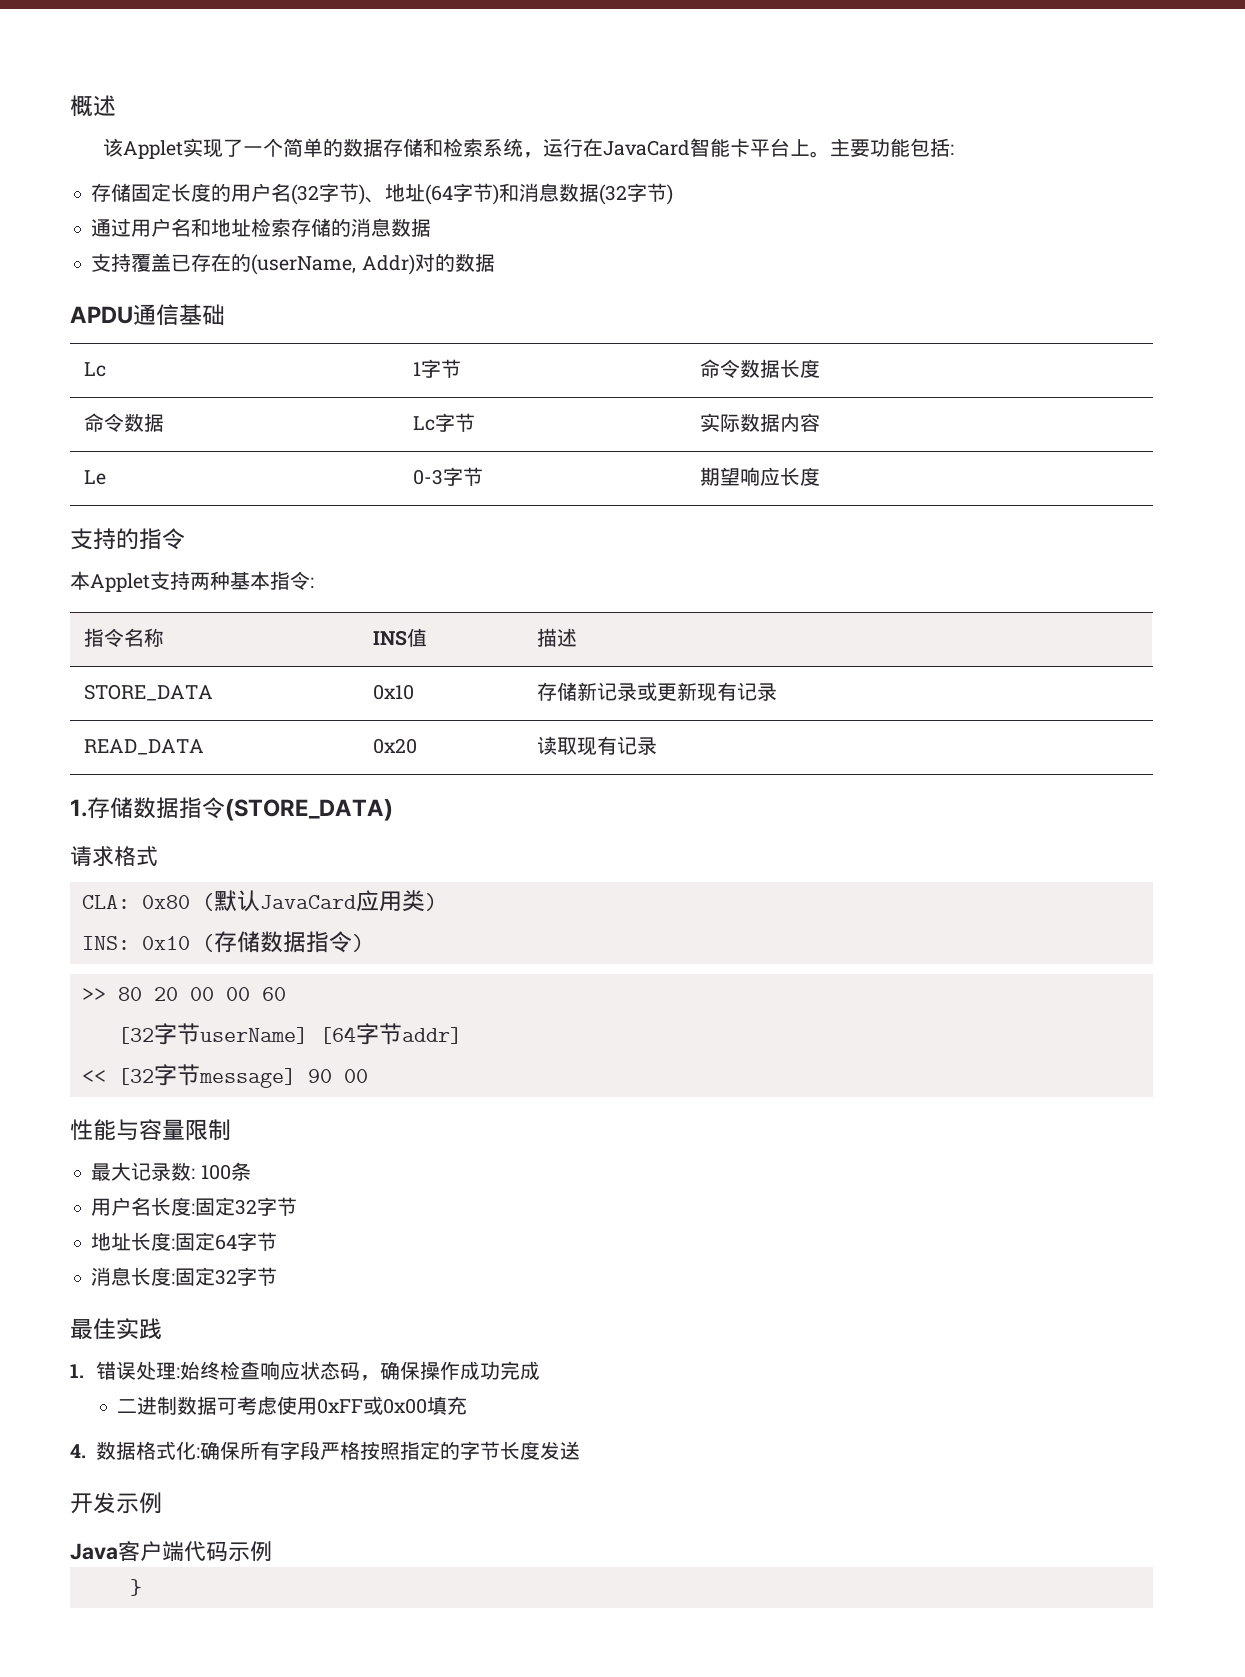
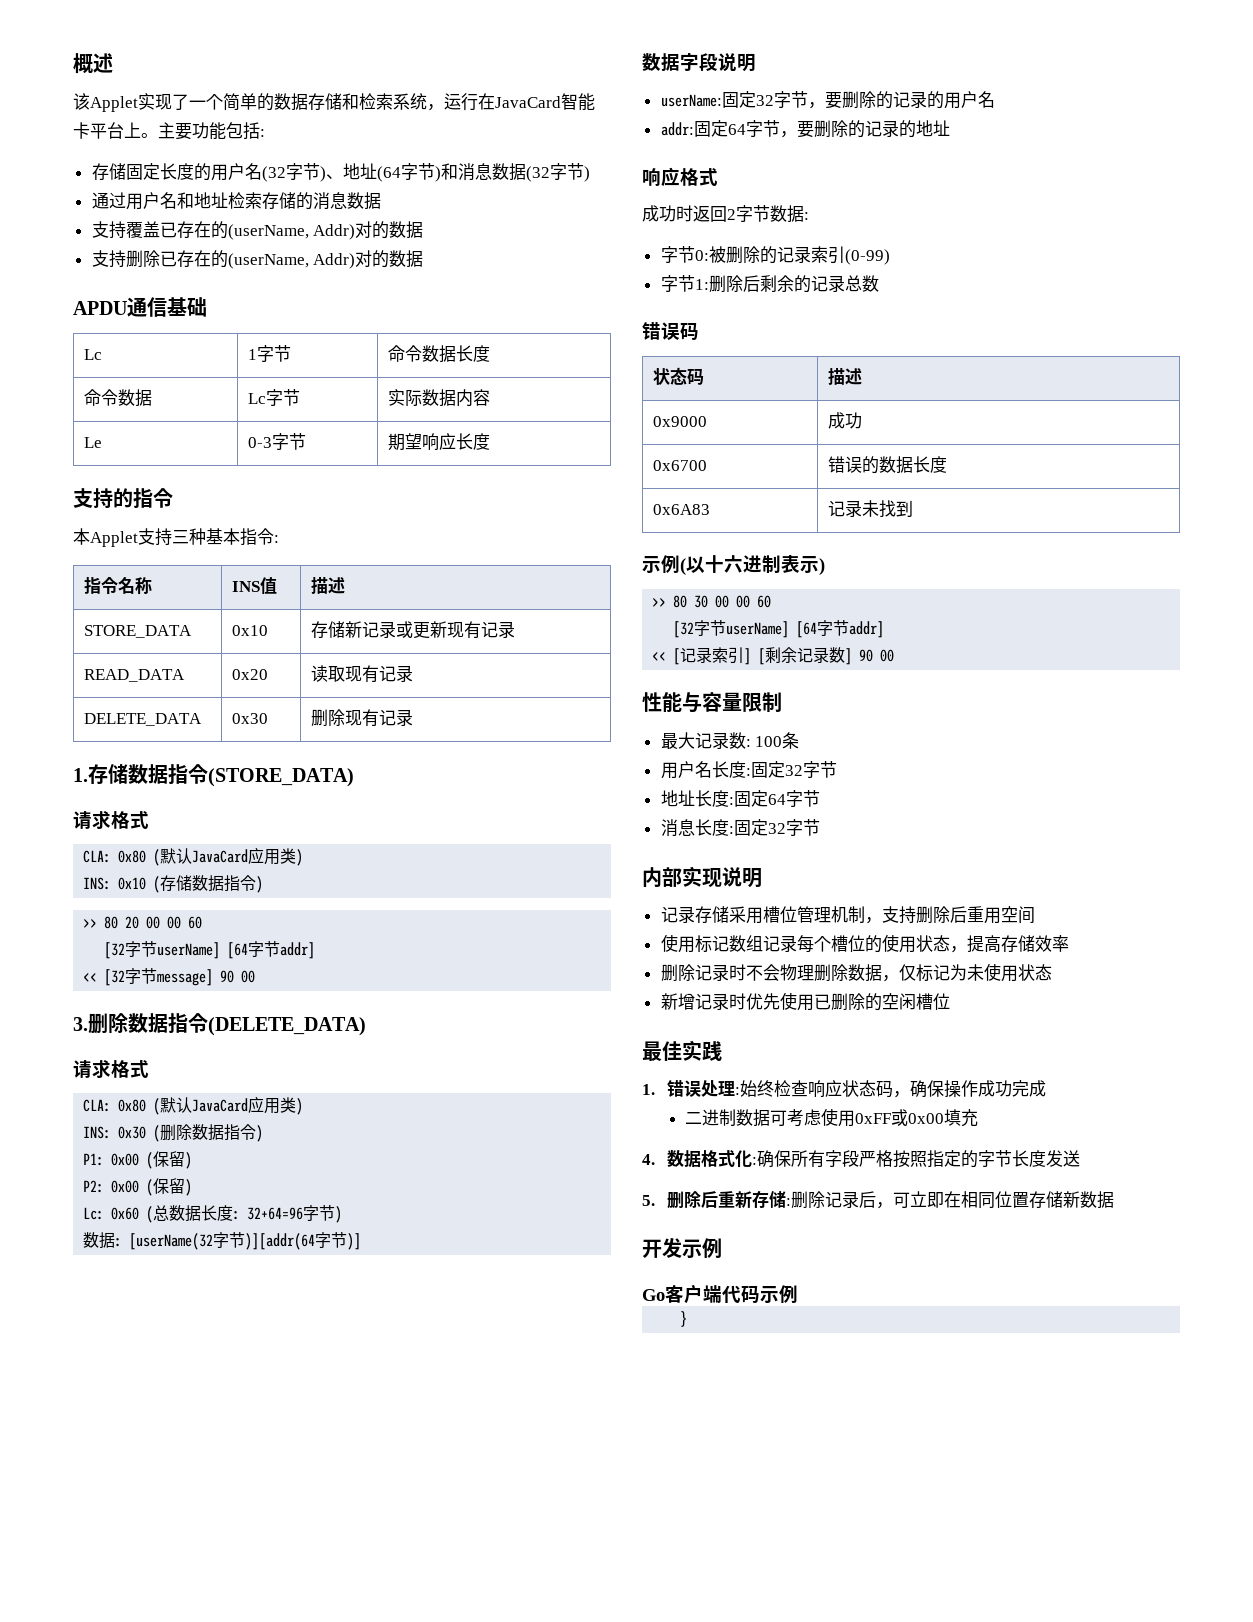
(495, 262) none -> [91,250,424,269] // 支持删除已存在的(userName, Addr)对的数据
[190,572,210,590] 两 -> [172,530,189,544] 三
(658, 746) none -> [84,713,203,726] [232,713,269,724] [311,709,414,727] // DELETE_DATA | 0x30 | 删除现有记录
(368, 1076) none -> [73,1013,366,1036] [73,1059,149,1079] [83,1096,304,1115] [83,1124,264,1142] [83,1151,193,1169] [83,1178,193,1196] [83,1205,343,1223] [83,1232,362,1250] [642,53,756,72] [660,91,995,109] [660,120,950,138] [642,167,718,187] [642,205,809,223] [660,246,890,265] [660,275,879,293] [642,322,699,340] [653,367,705,385] [828,368,863,385] [653,416,708,427] [828,412,863,429] [653,460,708,471] [828,456,948,474] [653,504,711,515] [828,500,914,517] [642,555,825,575] [652,595,772,608] [673,620,885,638] [652,647,895,665] // 3.删除数据指令(DELETE_DATA) // 请求格式 // CLA: 0x80 (默认JavaCard应用类) // INS: 0x30 (删除数据指令) // P1: 0x00 (保留) // P2: 0x00 (保留) // Lc: 0x60 (总数据长度: 32+64=96字节) // 数据: [userName(32字节)][addr(64字节)] // 数据字段说明 // userName:固定32字节，要删除的记录的用户名 // addr:固定64字节，要删除的记录的地址 // 响应格式 // 成功时返回2字节数据: // 字节0:被删除的记录索引(0-99) // 字节1:删除后剩余的记录总数 // 错误码 // 状态码 | 描述 // 0x9000 | 成功 // 0x6700 | 错误的数据长度 // 0x6A83 | 记录未找到 // 示例(以十六进制表示) // >> 80 30 00 00 60 // [32字节userName] [64字节addr] // << [记录索引] [剩余记录数] 90 00
(278, 1276) none -> [642,866,762,888] [660,906,1035,924] [660,934,1069,953] [660,963,1052,982] [660,992,950,1011] // 内部实现说明 // 记录存储采用槽位管理机制，支持删除后重用空间 // 使用标记数组记录每个槽位的使用状态，提高存储效率 // 删除记录时不会物理删除数据，仅标记为未使用状态 // 新增记录时优先使用已删除的空闲槽位
(580, 1450) none -> [642,1190,1114,1209] // 5.删除后重新存储:删除记录后，可立即在相同位置存储新数据
[70,1543,118,1560] Java -> [642,1289,665,1301] Go

